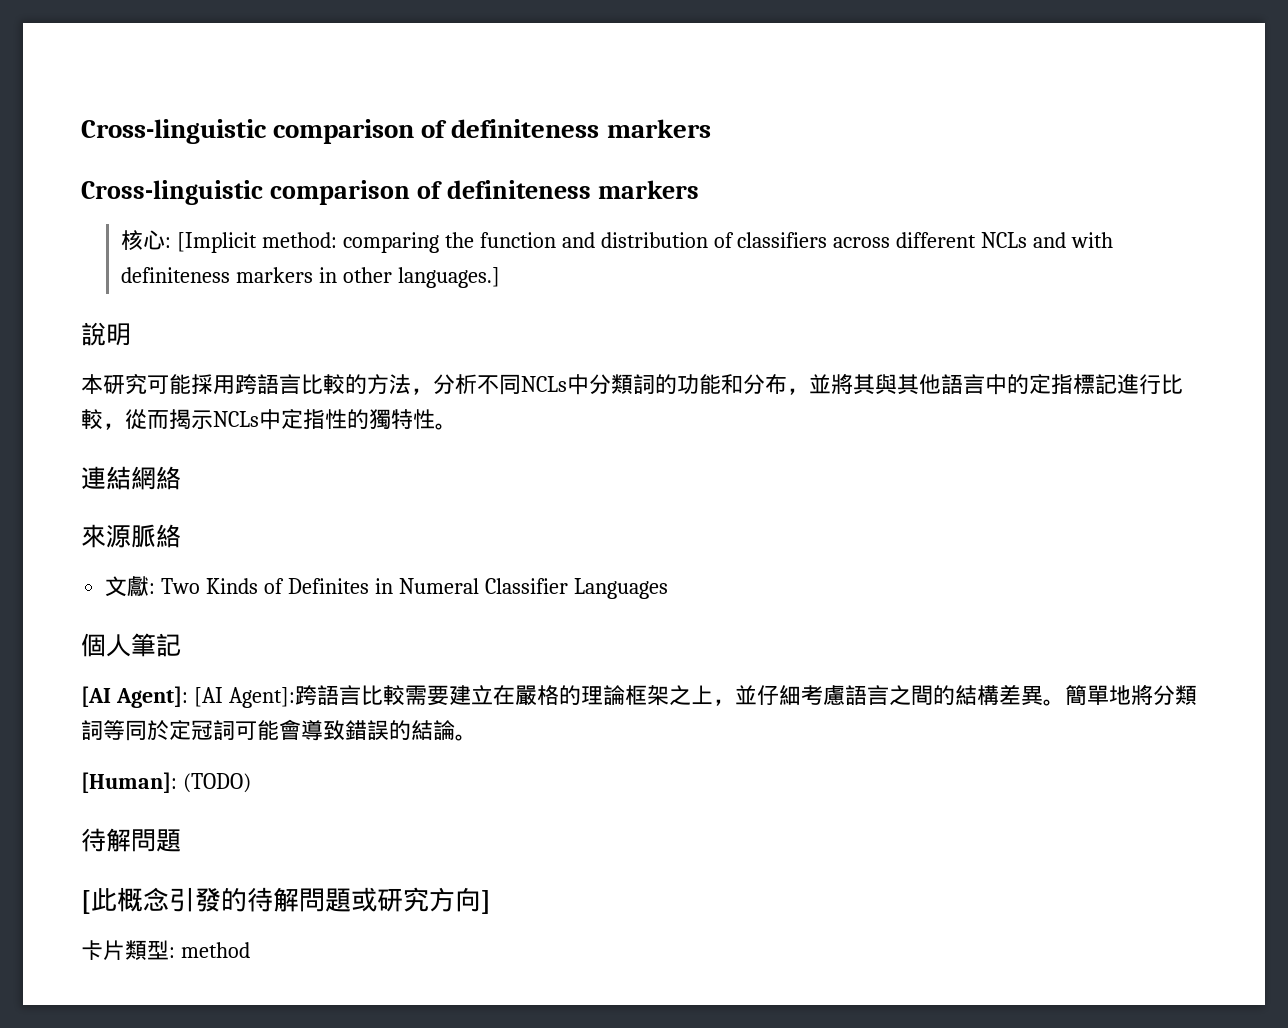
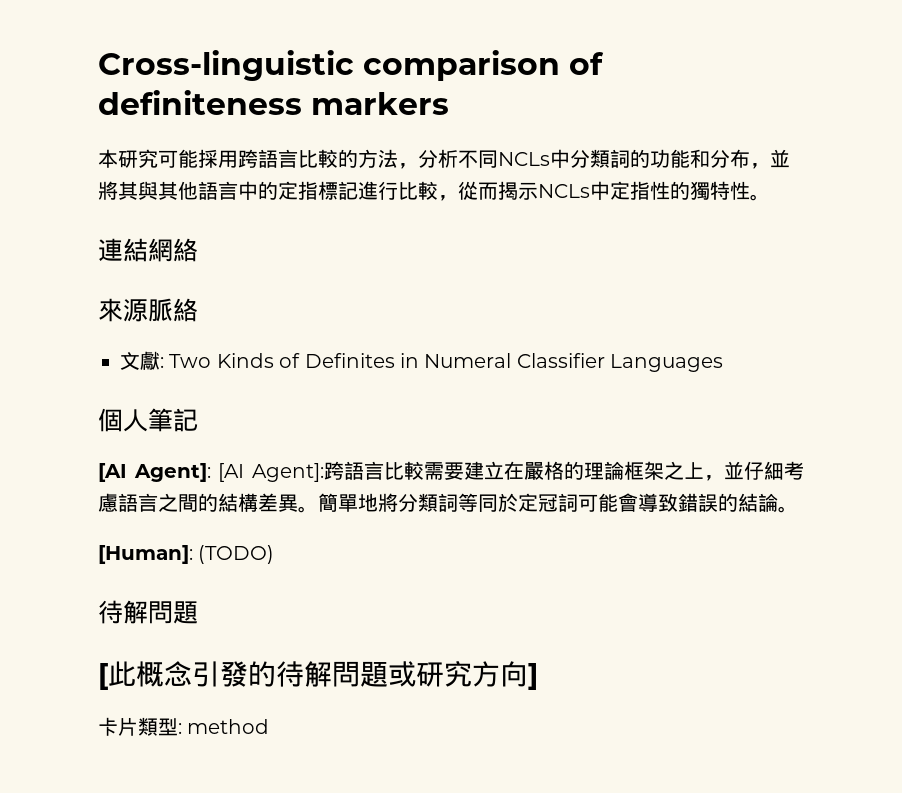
[81,119,711,144] [81,180,699,205] [121,230,1114,253] [121,267,500,288] [81,322,131,346] Cross-linguistic comparison of definiteness markers // Cross-linguistic comparison of definiteness markers // 核心: [Implicit method: comparing the function and distribution of classifiers across different NCLs and with definiteness markers in other languages.] // 說明 -> [98,50,604,81] [98,90,449,115] Cross-linguistic comparison of definiteness markers

